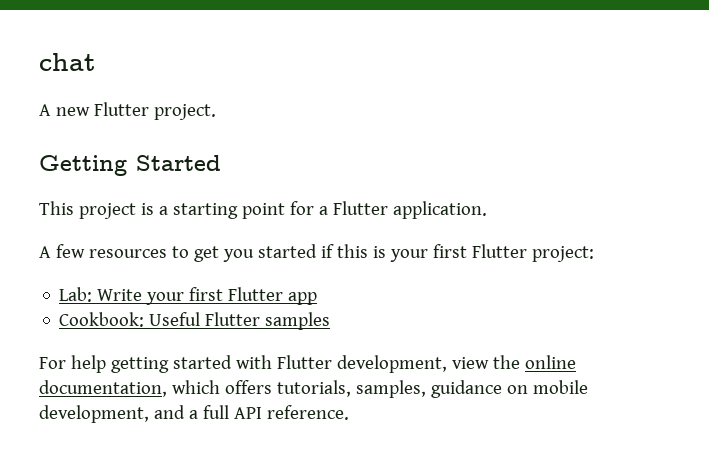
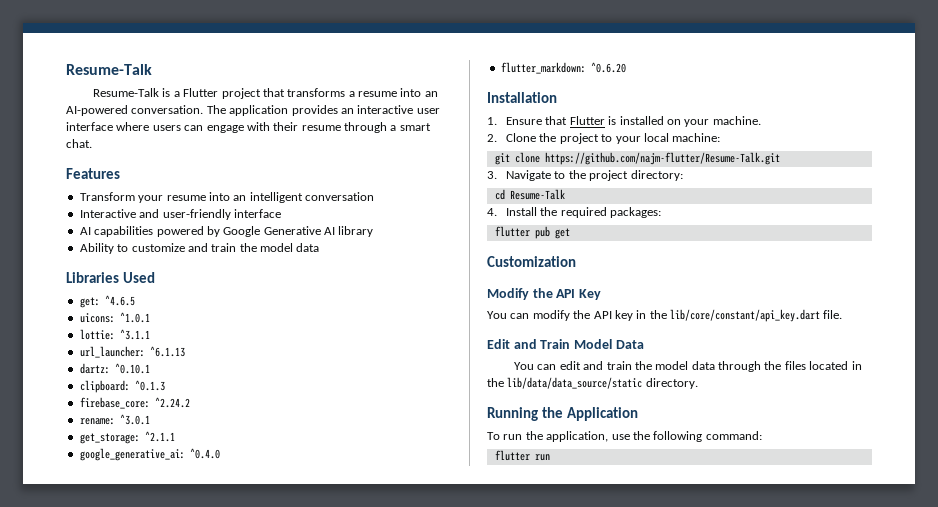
[39,53,96,71] [39,102,216,120] [39,155,221,176] [39,201,487,219] [39,244,594,262] [59,287,318,305] [59,312,331,330] [39,355,576,373] [39,380,588,398] [39,405,349,423] chat // A new Flutter project. // Getting Started // This project is a starting point for a Flutter application. // A few resources to get you started if this is your first Flutter project: // Lab: Write your first Flutter app // Cookbook: Useful Flutter samples // For help getting started with Flutter development, view the online documentation, which offers tutorials, samples, guidance on mobile development, and a full API reference. -> [66,64,152,75] [93,88,438,99] [66,105,440,116] [66,122,431,133] [66,139,92,148] [66,168,120,179] [79,192,374,203] [79,209,281,220] [79,226,374,237] [79,243,320,254] [66,272,155,283] [79,295,135,308] [79,312,150,323] [79,329,150,340] [79,346,185,358] [79,363,150,374] [79,380,165,393] [79,397,190,409] [79,414,150,425] [79,431,175,444] [79,448,220,461] [500,62,626,74] [487,92,557,103] [487,116,761,127] [487,133,721,144] [494,152,780,165] [487,170,683,181] [494,189,565,200] [487,207,662,218] [494,226,570,239] [487,256,576,267] [487,288,601,300] [487,309,843,322] [487,339,644,349] [514,361,862,372] [487,377,698,389] [487,407,638,421] [487,431,762,442] [494,450,550,461] Resume-Talk // Resume-Talk is a Flutter project that transforms a resume into an AI-powered conversation. The application provides an interactive user interface where users can engage with their resume through a smart chat. // Features // Transform your resume into an intelligent conversation // Interactive and user-friendly interface // AI capabilities powered by Google Generative AI library // Ability to customize and train the model data // Libraries Used // get: ^4.6.5 // uicons: ^1.0.1 // lottie: ^3.1.1 // url_launcher: ^6.1.13 // dartz: ^0.10.1 // clipboard: ^0.1.3 // firebase_core: ^2.24.2 // rename: ^3.0.1 // get_storage: ^2.1.1 // google_generative_ai: ^0.4.0 // flutter_markdown: ^0.6.20 // Installation // 1. Ensure that Flutter is installed on your machine. // 2. Clone the project to your local machine: // git clone https://github.com/najm-flutter/Resume-Talk.git // 3. Navigate to the project directory: // cd Resume-Talk // 4. Install the required packages: // flutter pub get // Customization // Modify the API Key // You can modify the API key in the lib/core/constant/api_key.dart file. // Edit and Train Model Data // You can edit and train the model data through the files located in the lib/data/data_source/static directory. // Running the Application // To run the application, use the following command: // flutter run

